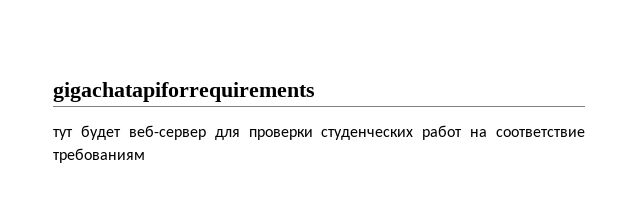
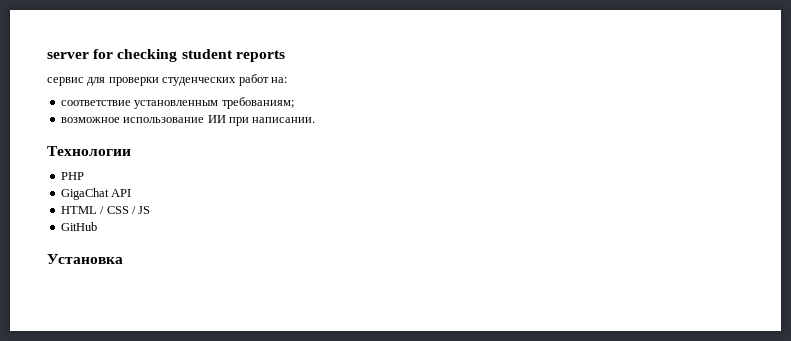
[53,82,315,102] [53,125,585,140] [53,148,145,163] gigachatapiforrequirements // тут будет веб-сервер для проверки студенческих работ на соответствие требованиям -> [47,49,285,62] [47,74,287,86] [60,97,294,109] [60,115,316,126] [47,146,131,156] [60,172,84,180] [60,188,132,200] [60,206,151,214] [60,222,97,231] [47,254,123,264] server for checking student reports // сервис для проверки студенческих работ на: // соответствие установленным требованиям; // возможное использование ИИ при написании. // Технологии // PHP // GigaChat API // HTML / CSS / JS // GitHub // Установка

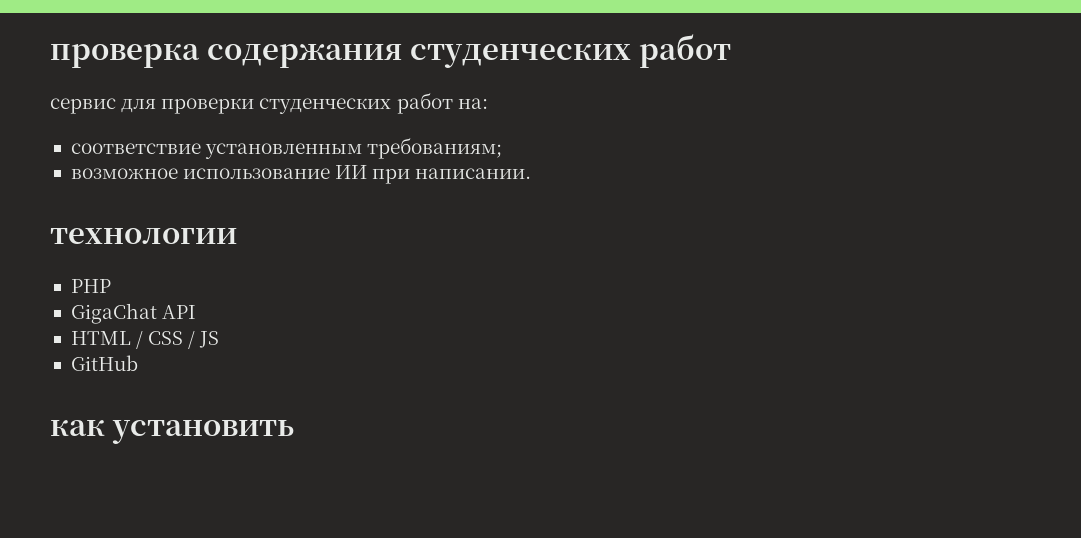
[47,49,285,62] server for checking student reports -> [50,34,731,68] проверка содержания студенческих работ
[47,146,131,156] Технологии -> [50,228,237,244] технологии
[47,254,123,264] Установка -> [50,420,294,444] как установить

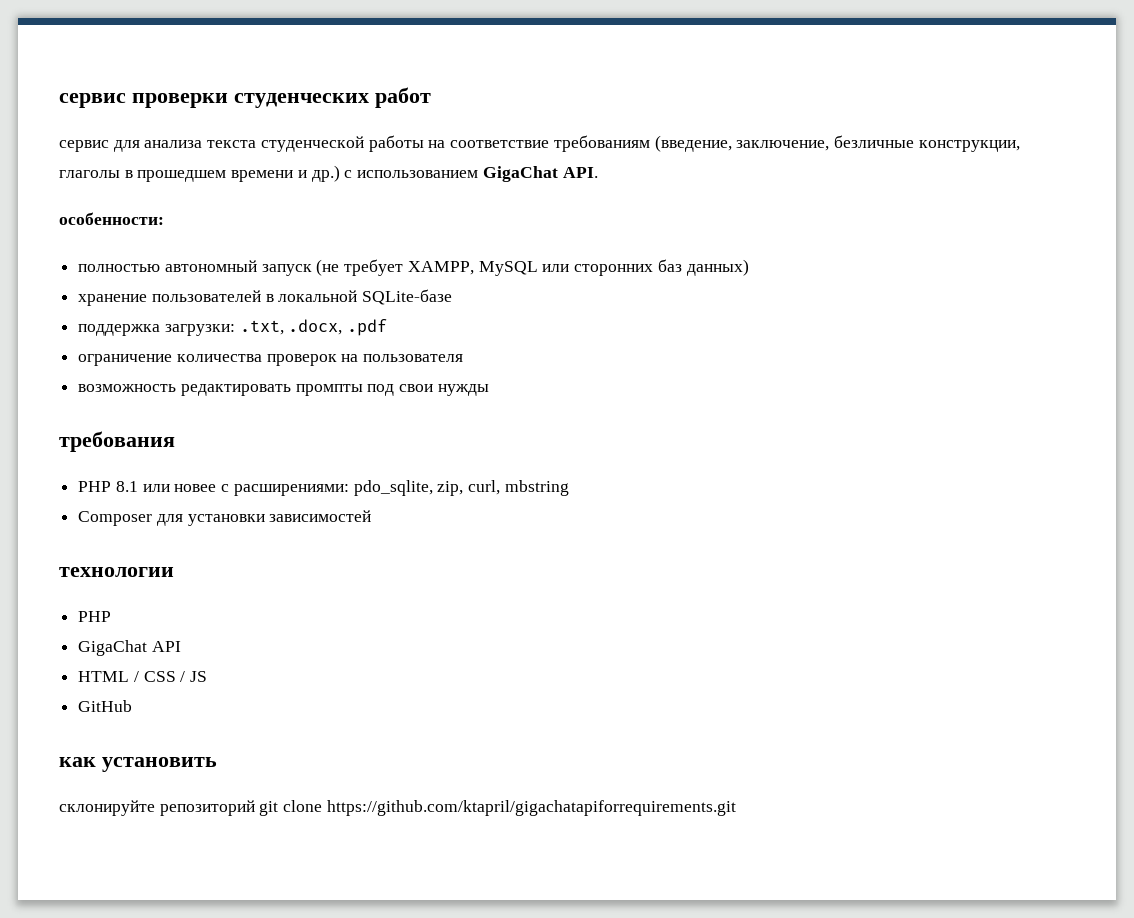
[50,44,402,68] проверка содержания -> [59,93,228,108] сервис проверки
[161,92,488,114] [70,137,503,159] [70,165,532,184] проверки студенческих работ на: // соответствие установленным требованиям; // возможное использование ИИ при написании. -> [144,135,1020,152] [59,165,598,182] [59,212,164,225] [78,259,749,276] [78,289,453,306] [78,319,388,336] [78,354,464,366] [78,384,489,396] [59,431,175,452] [78,480,569,496] [78,510,372,526] анализа текста студенческой работы на соответствие требованиям (введение, заключение, безличные конструкции, глаголы в прошедшем времени и др.) с использованием GigaChat API. // особенности: // полностью автономный запуск (не требует XAMPP, MySQL или сторонних баз данных) // хранение пользователей в локальной SQLite-базе // поддержка загрузки: .txt, .docx, .pdf // ограничение количества проверок на пользователя // возможность редактировать промпты под свои нужды // требования // PHP 8.1 или новее с расширениями: pdo_sqlite, zip, curl, mbstring // Composer для установки зависимостей
(294, 432) none -> [59,800,736,816] // склонируйте репозиторий git clone https://github.com/ktapril/gigachatapiforrequirements.git

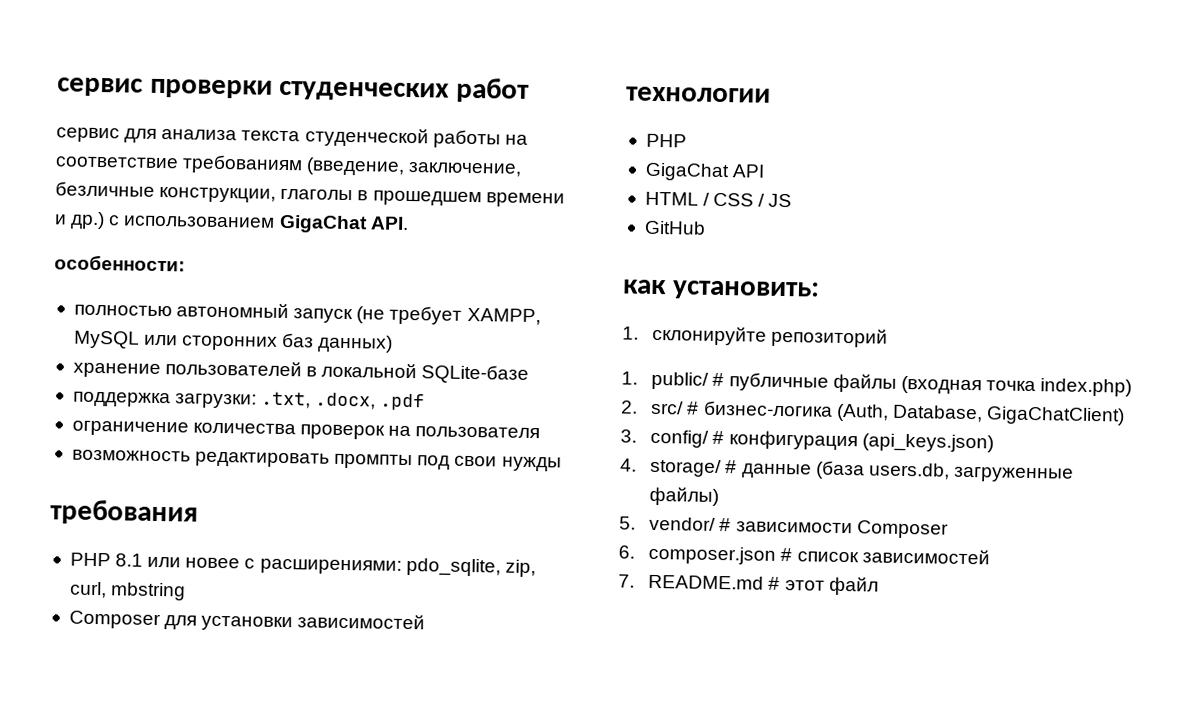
[102,757,217,772] установить // -> [671,280,820,301] [622,326,639,340] установить: // 1.
[259,800,736,816] git clone https://github.com/ktapril/gigachatapiforrequirements.git -> [621,371,1133,397] [621,400,1125,426] [620,429,994,453] [620,458,1074,483] [649,486,720,507] [619,516,949,539] [618,545,990,565] [618,574,879,596] // 1. public/ # публичные файлы (входная точка index.php) // 2. src/ # бизнес-логика (Auth, Database, GigaChatClient) // 3. config/ # конфигурация (api_keys.json) // 4. storage/ # данные (база users.db, загруженные файлы) // 5. vendor/ # зависимости Composer // 6. composer.json # список зависимостей // 7. README.md # этот файл

